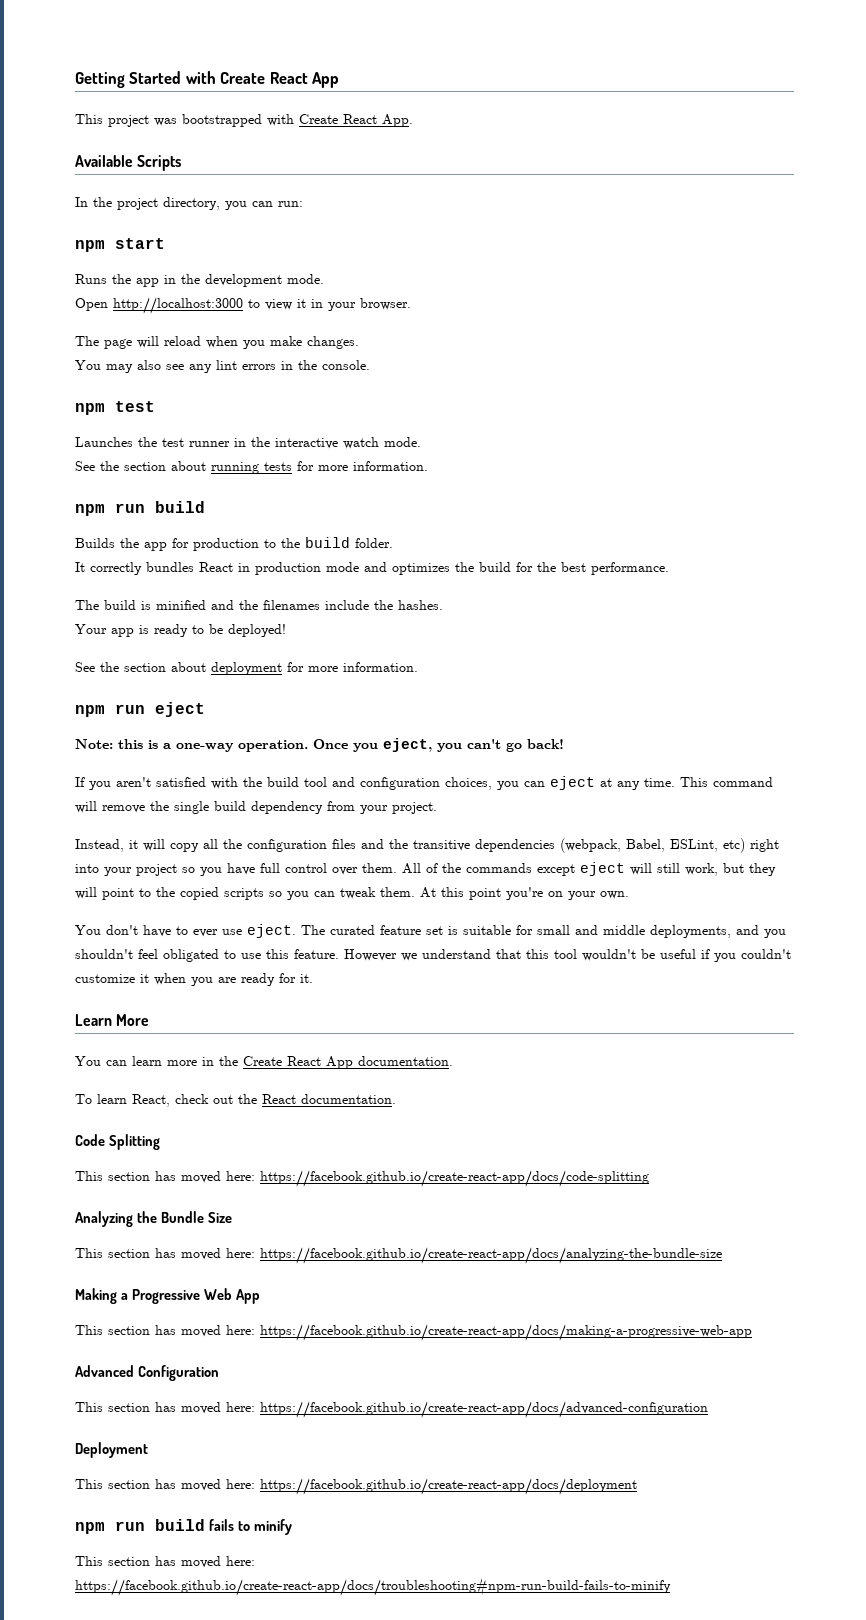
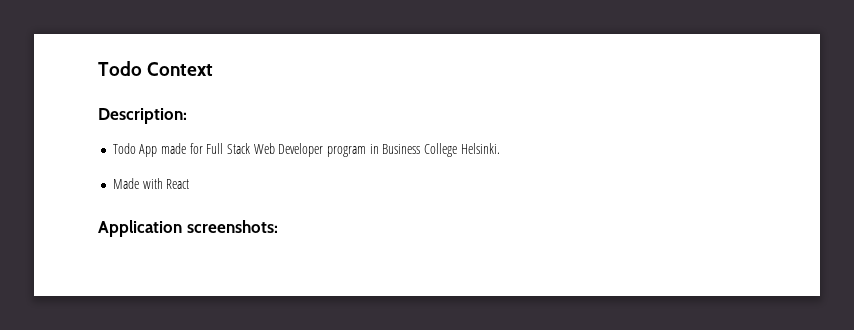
[75,71,340,88] [75,114,413,127] [75,155,182,171] [75,197,303,210] [75,238,165,252] [75,274,324,287] [75,297,411,314] [75,336,359,349] [75,360,370,373] [75,401,155,415] [75,437,421,449] [75,461,428,474] [75,501,205,516] [75,537,393,551] [75,562,669,575] [75,600,443,610] [75,624,286,637] [75,662,418,675] [75,702,205,717] [75,738,564,752] [75,776,773,790] [75,801,437,814] [75,838,779,853] [75,862,776,876] [75,887,629,900] [75,924,786,938] [75,949,791,962] [75,973,313,986] [75,1014,150,1026] [75,1056,453,1069] [75,1094,396,1107] [75,1134,160,1150] [75,1170,649,1187] [75,1211,232,1227] [75,1247,722,1264] [75,1288,260,1304] [75,1324,752,1341] [75,1365,219,1381] [75,1401,708,1418] [75,1442,148,1458] [75,1478,637,1495] [75,1519,292,1535] [75,1556,255,1568] [75,1578,671,1596] Getting Started with Create React App // This project was bootstrapped with Create React App. // Available Scripts // In the project directory, you can run: // npm start // Runs the app in the development mode. // Open http://localhost:3000 to view it in your browser. // The page will reload when you make changes. // You may also see any lint errors in the console. // npm test // Launches the test runner in the interactive watch mode. // See the section about running tests for more information. // npm run build // Builds the app for production to the build folder. // It correctly bundles React in production mode and optimizes the build for the best performance. // The build is minified and the filenames include the hashes. // Your app is ready to be deployed! // See the section about deployment for more information. // npm run eject // Note: this is a one-way operation. Once you eject, you can't go back! // If you aren't satisfied with the build tool and configuration choices, you can eject at any time. This command will remove the single build dependency from your project. // Instead, it will copy all the configuration files and the transitive dependencies (webpack, Babel, ESLint, etc) right into your project so you have full control over them. All of the commands except eject will still work, but they will point to the copied scripts so you can tweak them. At this point you're on your own. // You don't have to ever use eject. The curated feature set is suitable for small and middle deployments, and you shouldn't feel obligated to use this feature. However we understand that this tool wouldn't be useful if you couldn't customize it when you are ready for it. // Learn More // You can learn more in the Create React App documentation. // To learn React, check out the React documentation. // Code Splitting // This section has moved here: https://facebook.github.io/create-react-app/docs/code-splitting // Analyzing the Bundle Size // This section has moved here: https://facebook.github.io/create-react-app/docs/analyzing-the-bundle-size // Making a Progressive Web App // This section has moved here: https://facebook.github.io/create-react-app/docs/making-a-progressive-web-app // Advanced Configuration // This section has moved here: https://facebook.github.io/create-react-app/docs/advanced-configuration // Deployment // This section has moved here: https://facebook.github.io/create-react-app/docs/deployment // npm run build fails to minify // This section has moved here: https://facebook.github.io/create-react-app/docs/troubleshooting#npm-run-build-fails-to-minify -> [98,61,214,76] [98,108,187,124] [112,143,500,157] [112,178,190,189] [98,220,278,237] Todo Context // Description: // Todo App made for Full Stack Web Developer program in Business College Helsinki. // Made with React // Application screenshots:

